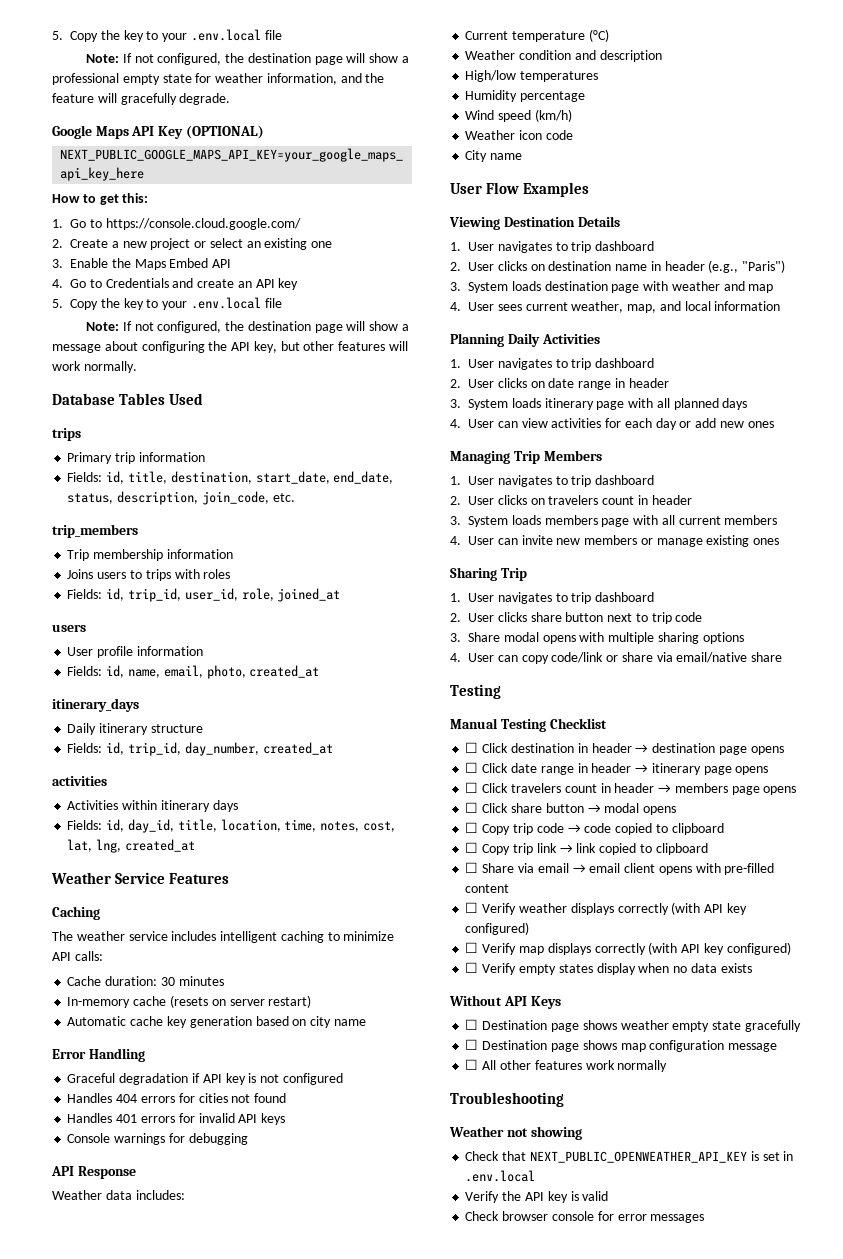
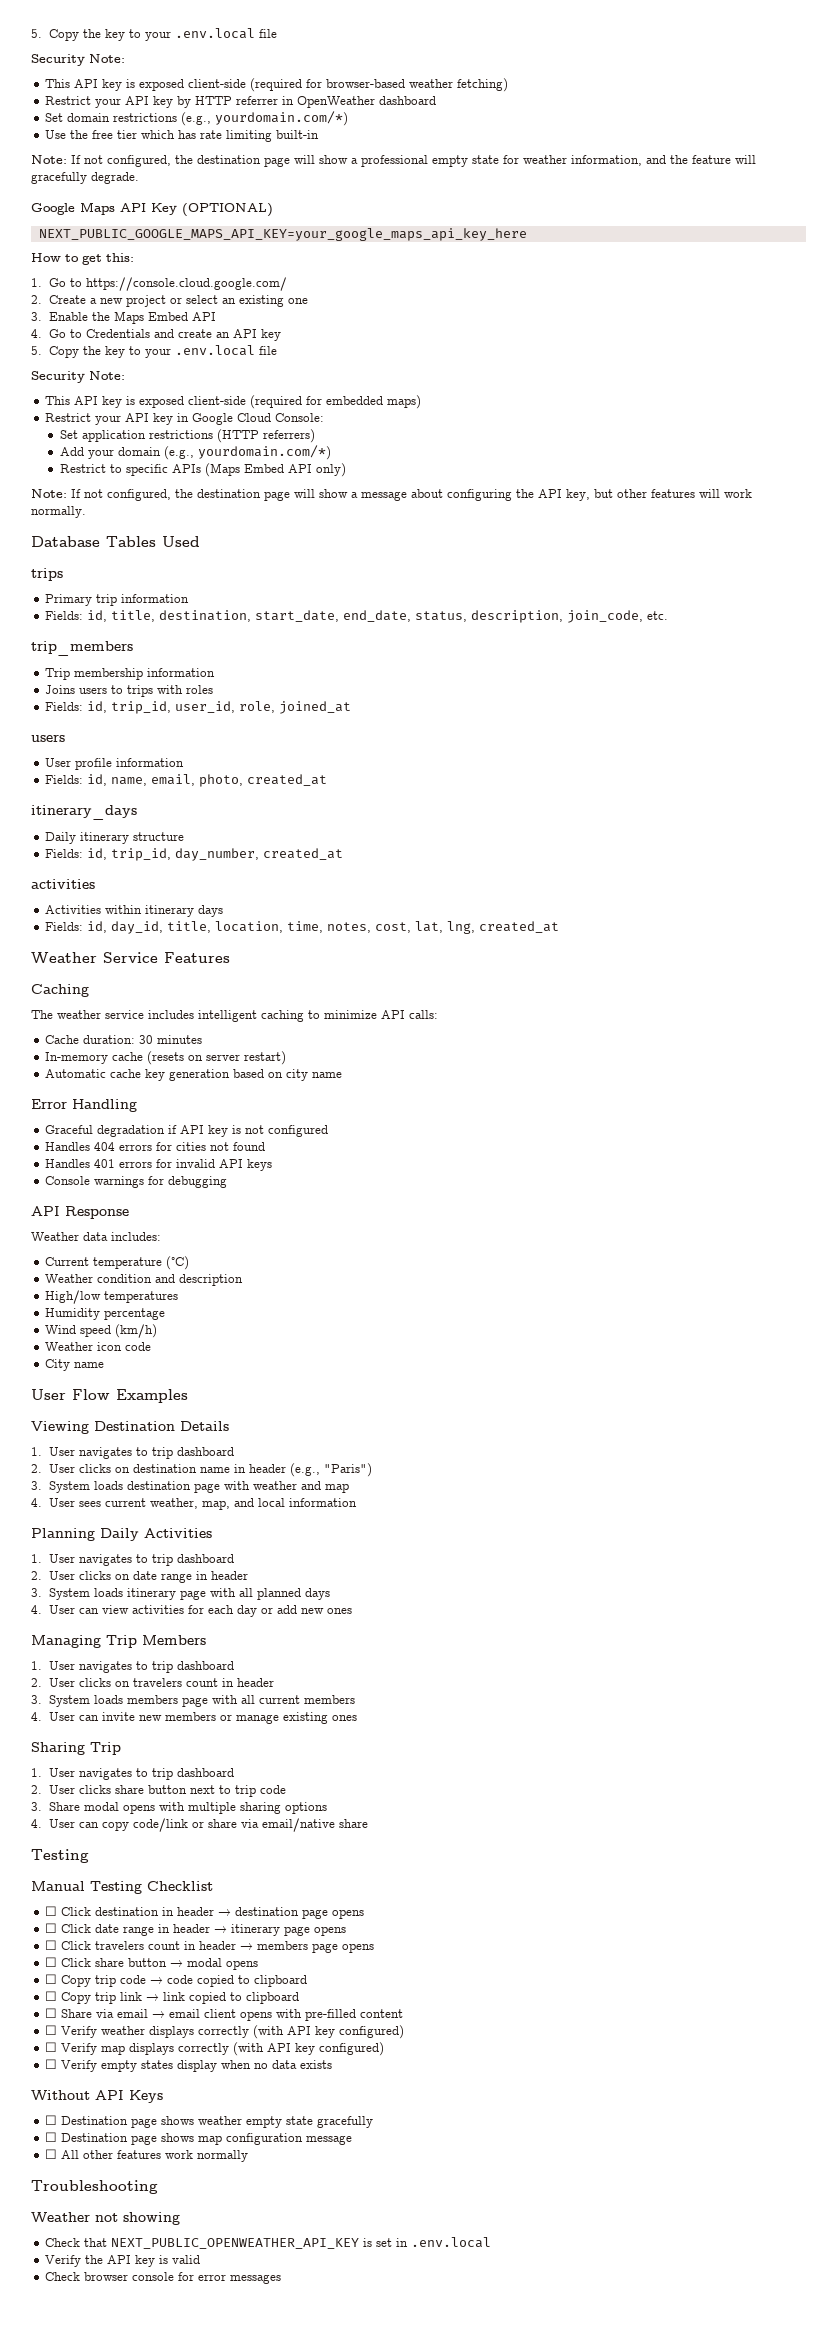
[52,29,282,42] 5. Copy the key to your .env.local file -> [31,28,277,41] [31,54,125,66] [45,78,509,92] [45,96,437,108] [45,111,349,126] [45,130,320,142] 5. Copy the key to your .env.local file // Security Note: // This API key is exposed client-side (required for browser-based weather fetching) // Restrict your API key by HTTP referrer in OpenWeather dashboard // Set domain restrictions (e.g., yourdomain.com/*) // Use the free tier which has rate limiting built-in
(282, 303) none -> [31,371,125,383] [45,395,422,409] [45,413,325,425] [59,429,315,443] [59,445,331,460] [59,463,346,477] // Security Note: // This API key is exposed client-side (required for embedded maps) // Restrict your API key in Google Cloud Console: // Set application restrictions (HTTP referrers) // Add your domain (e.g., yourdomain.com/*) // Restrict to specific APIs (Maps Embed API only)

